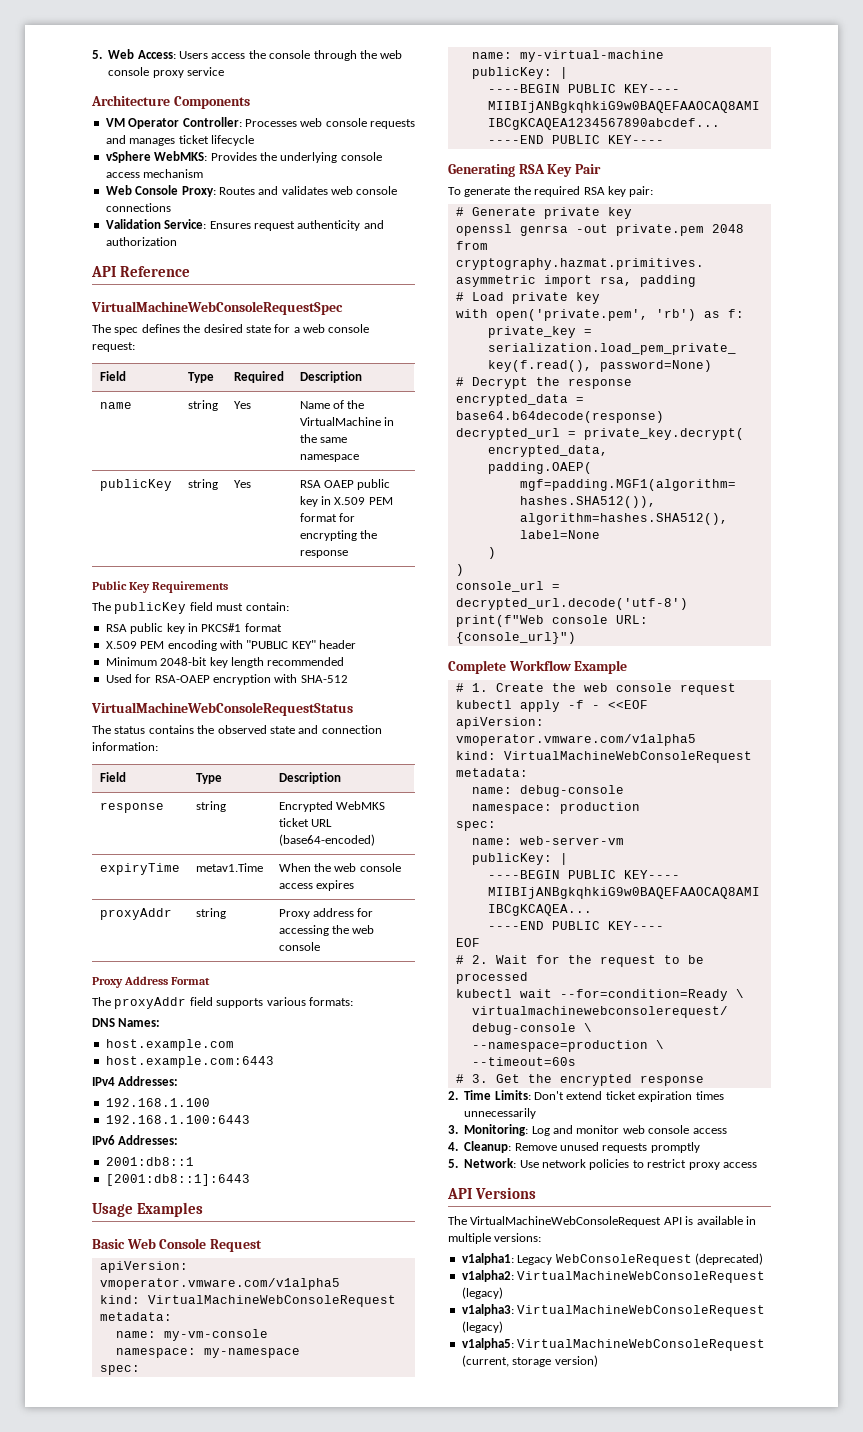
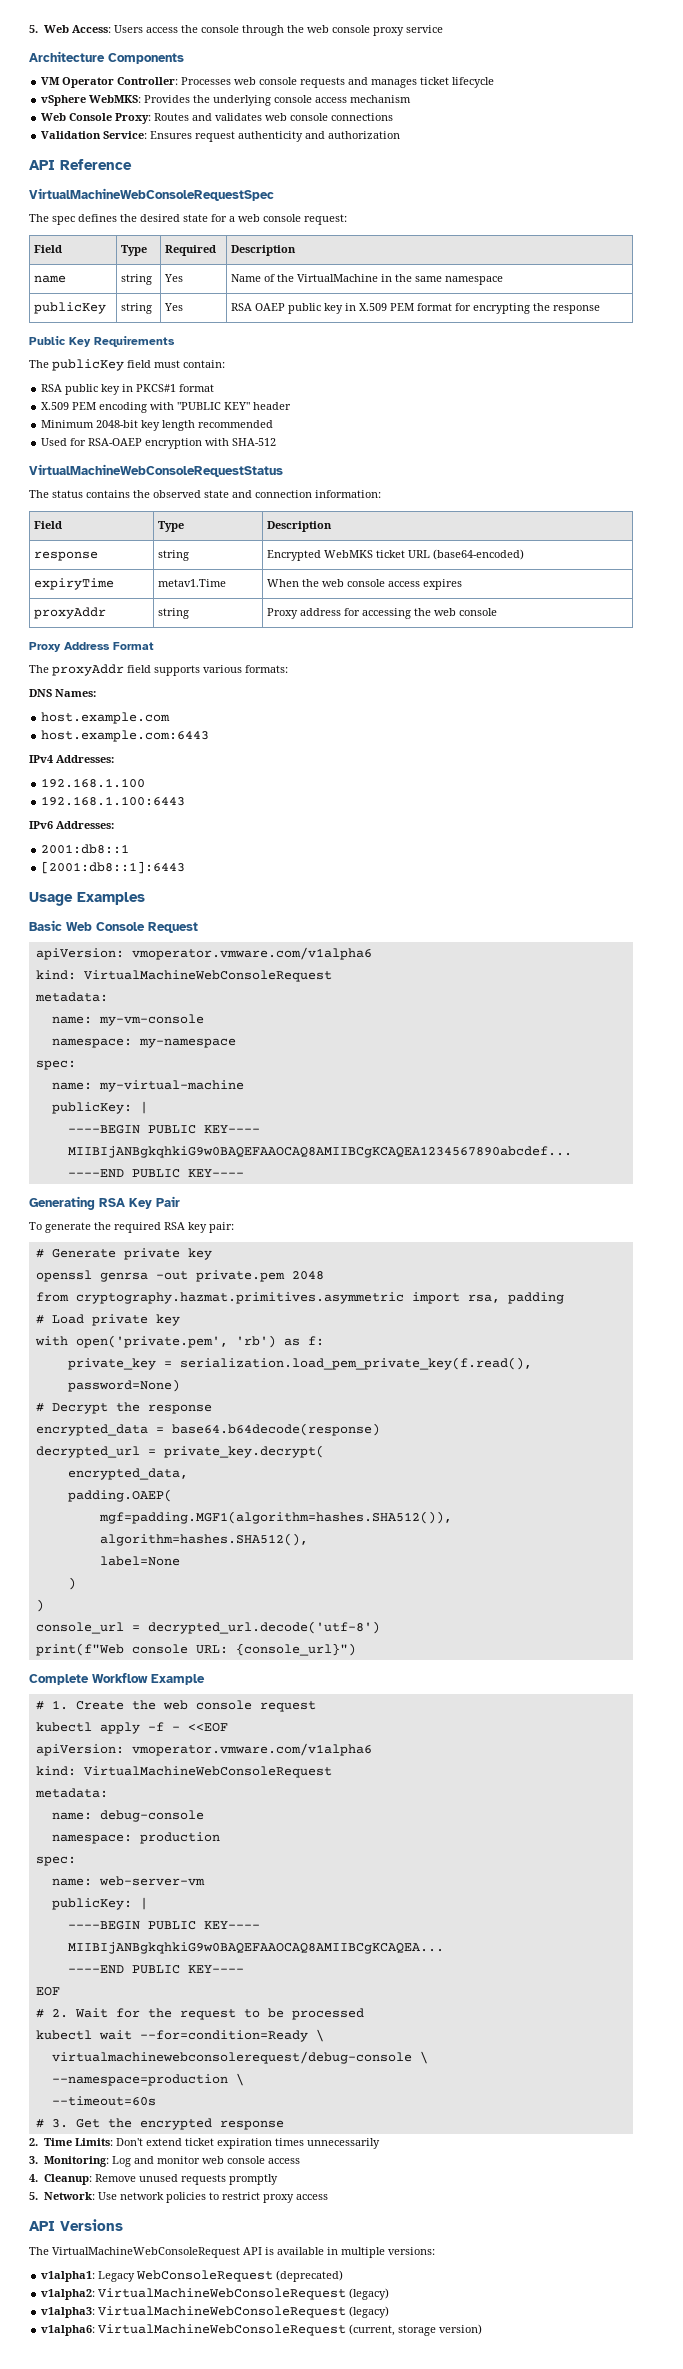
[99,1278,340,1290] vmoperator.vmware.com/v1alpha5 -> [131,947,372,960] vmoperator.vmware.com/v1alpha6
[455,734,696,746] vmoperator.vmware.com/v1alpha5 -> [131,1743,372,1756] vmoperator.vmware.com/v1alpha6
[461,1338,514,1350] v1alpha5: -> [41,2325,96,2336] v1alpha6:

